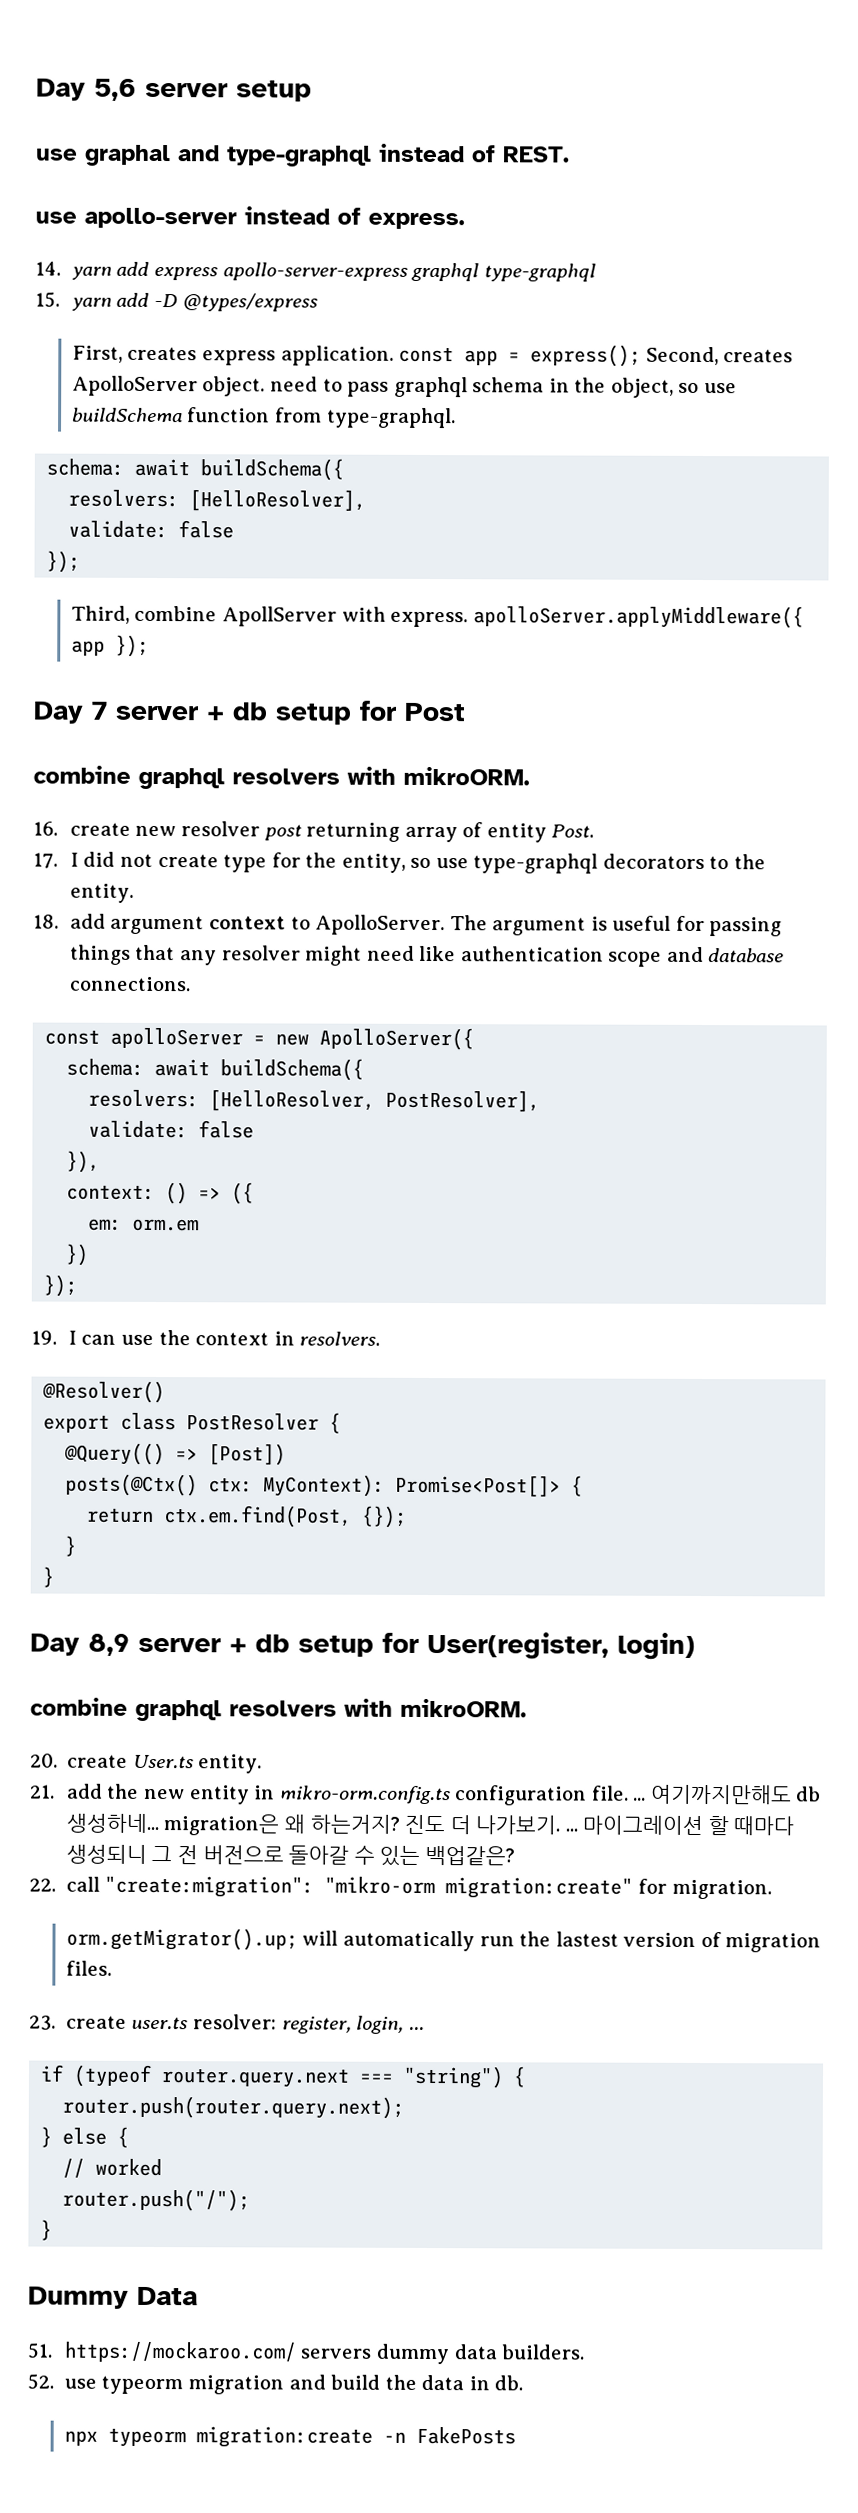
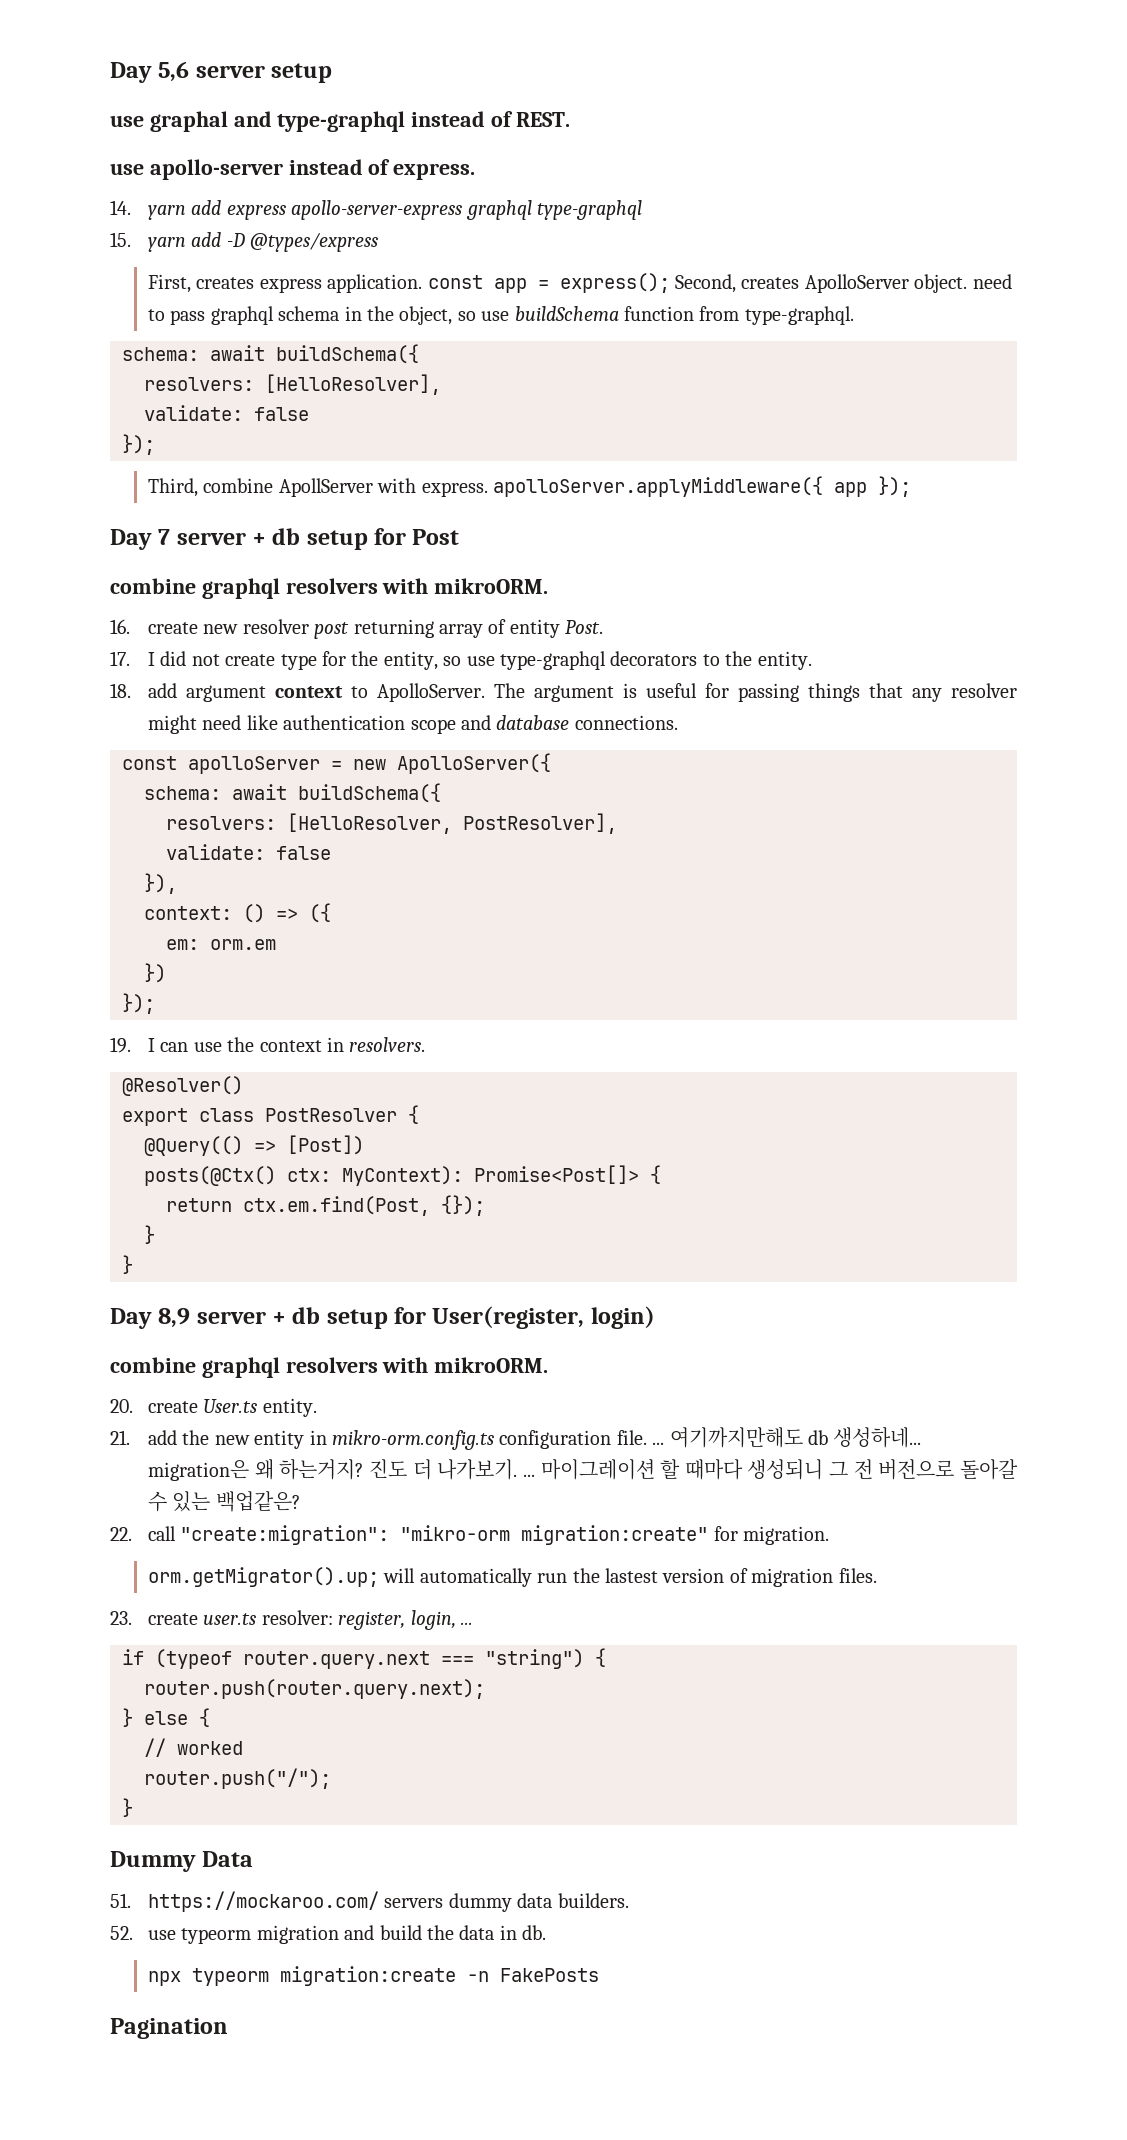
(516, 2435) none -> [110,2018,228,2039] // Pagination

